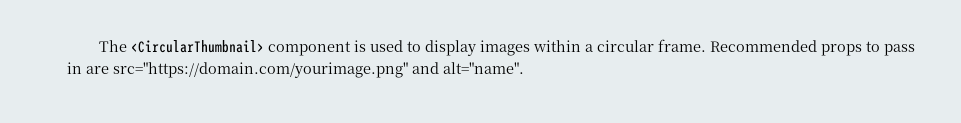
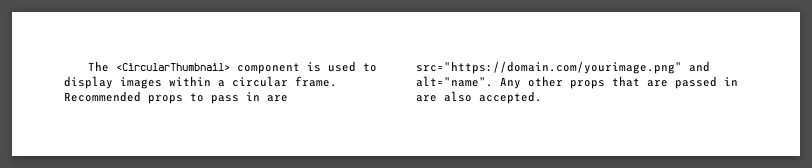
(524, 68) none -> [500,76,738,89] [416,91,542,104] Any other props that are passed in are also accepted.

